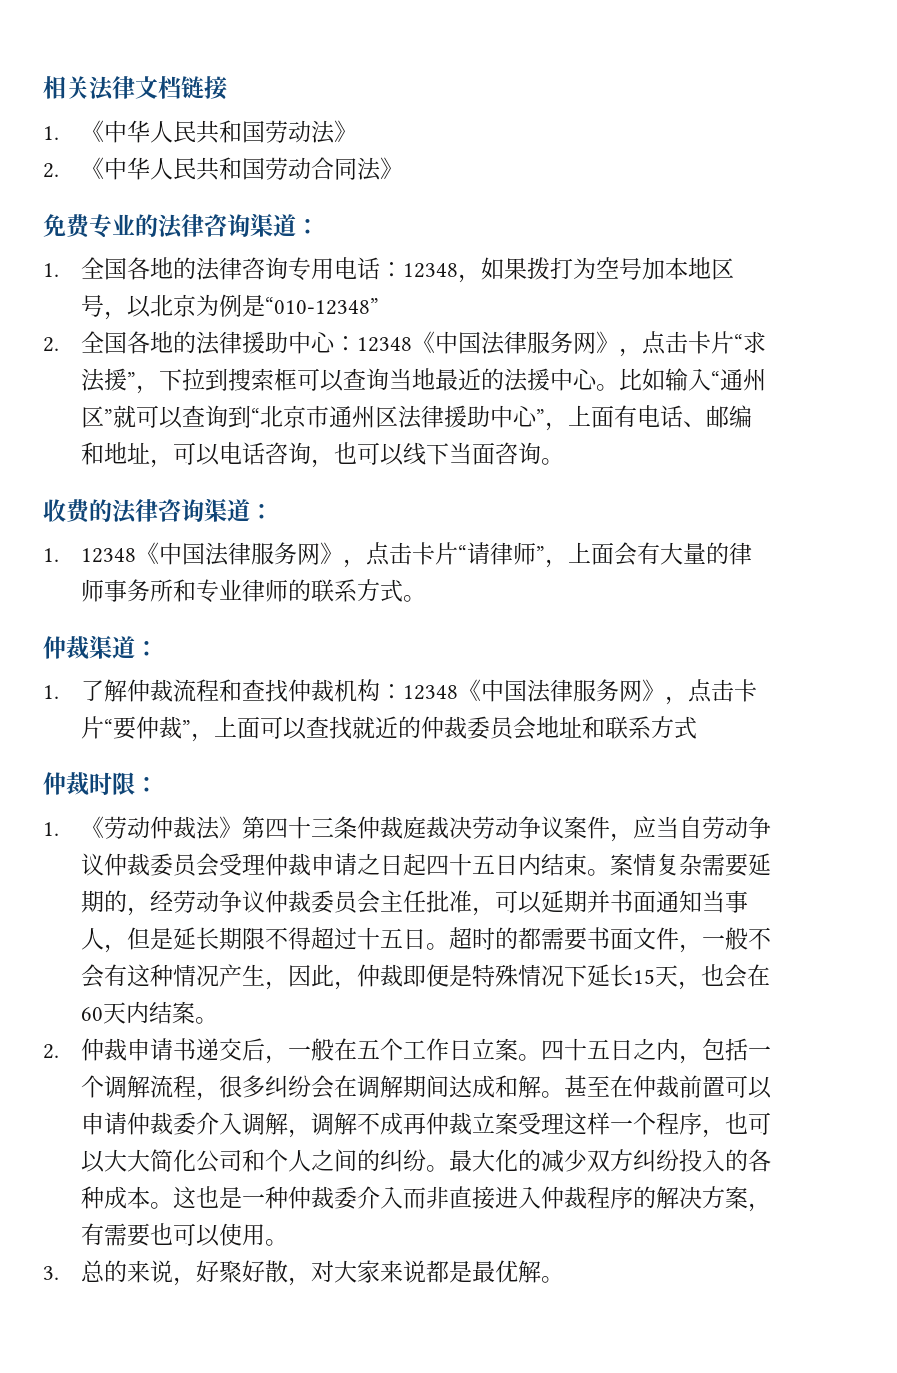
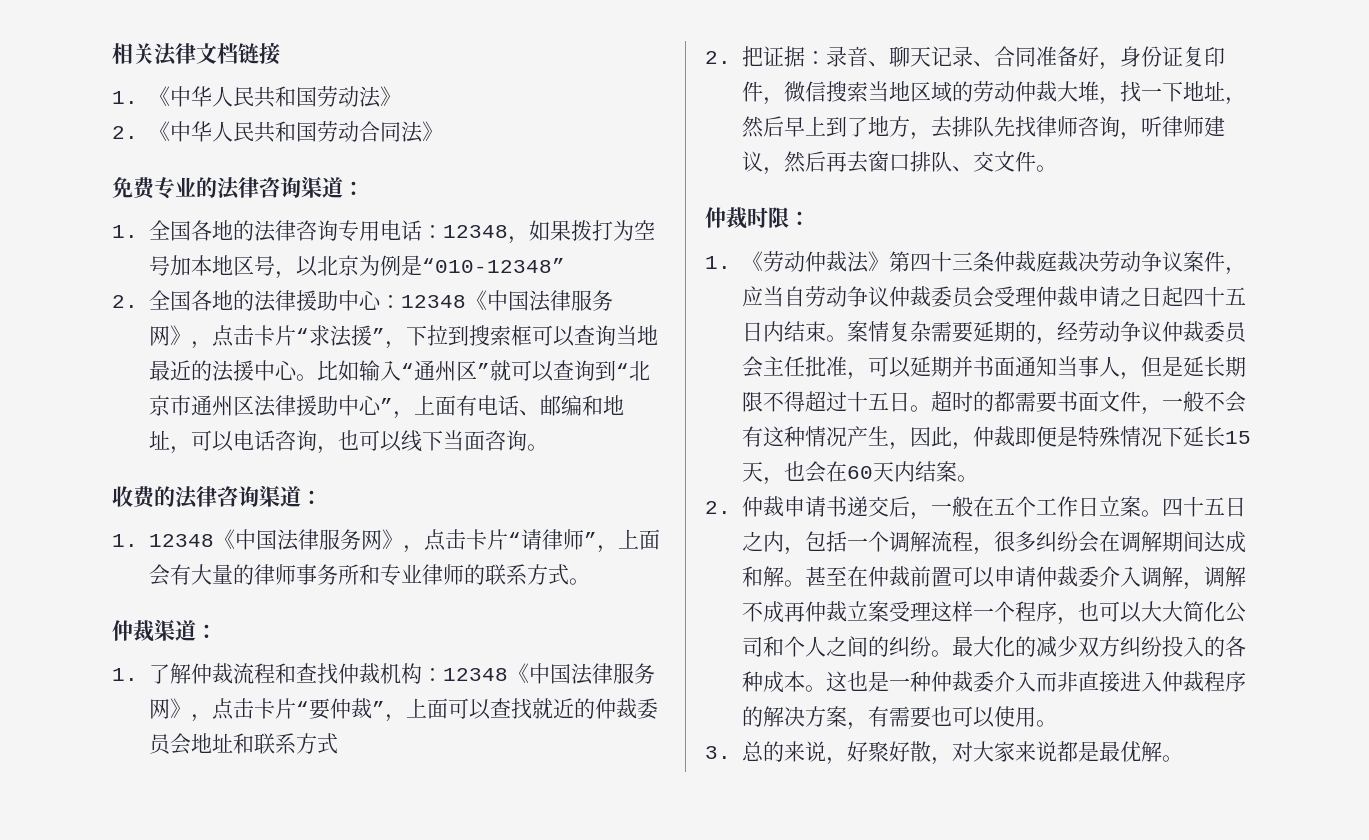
(697, 727) none -> [705,46,1225,70] [741,81,1246,105] [741,116,1225,140] [741,151,1057,175] // 2.把证据：录音、聊天记录、合同准备好，身份证复印件，微信搜索当地区域的劳动仲裁大堆，找一下地址，然后早上到了地方，去排队先找律师咨询，听律师建议，然后再去窗口排队、交文件。

